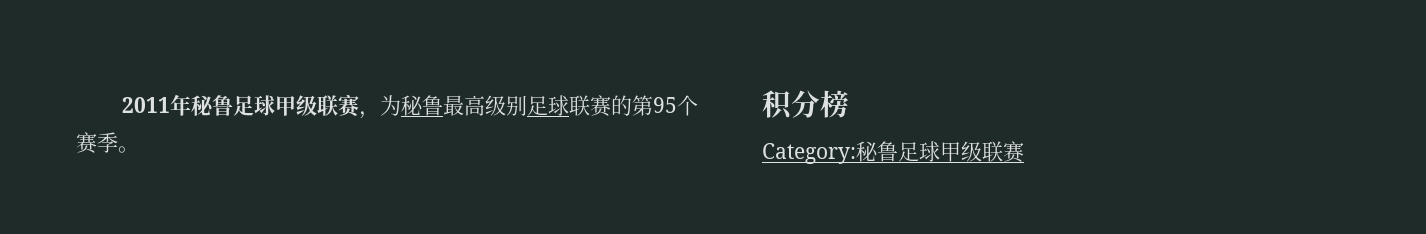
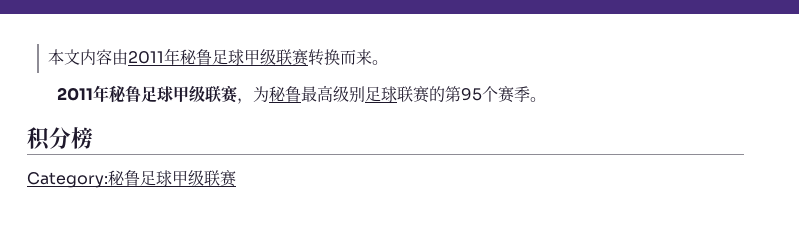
(122, 105) none -> [47,48,388,66] 本文内容由2011年秘鲁足球甲级联赛转换而来。 //

